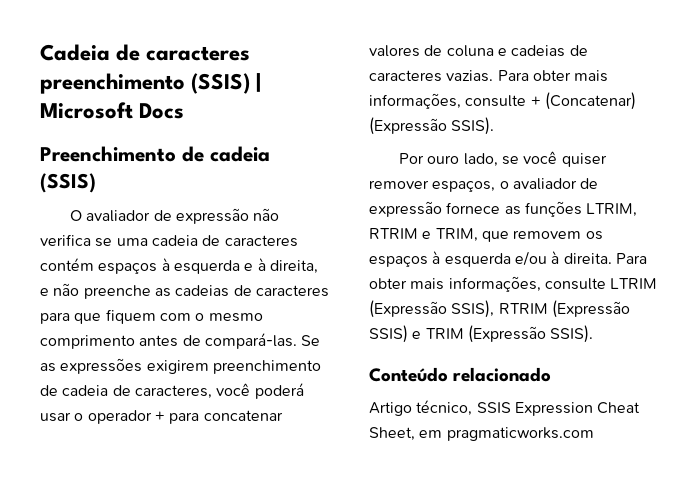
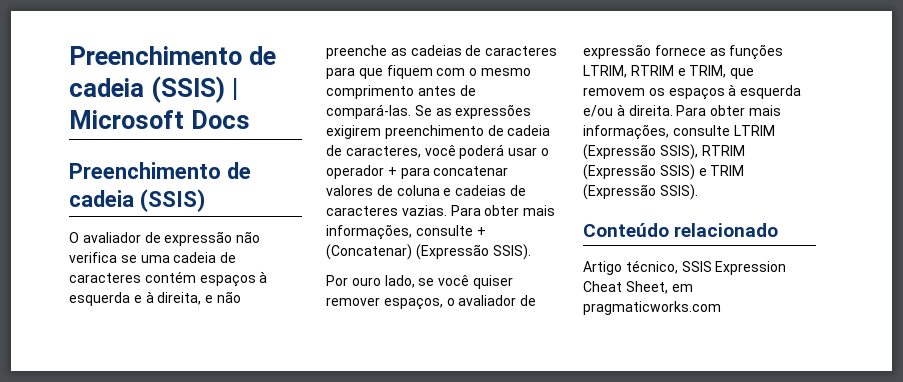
[40,44,251,61] [40,73,185,94] Cadeia de caracteres preenchimento -> [69,46,276,65] [69,78,144,97] Preenchimento de cadeia

